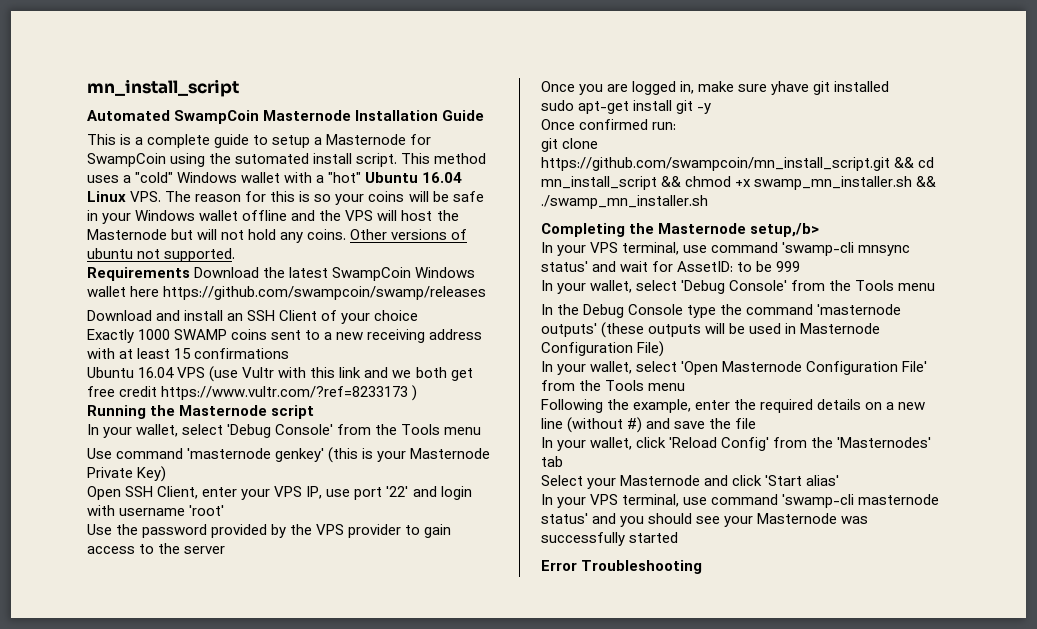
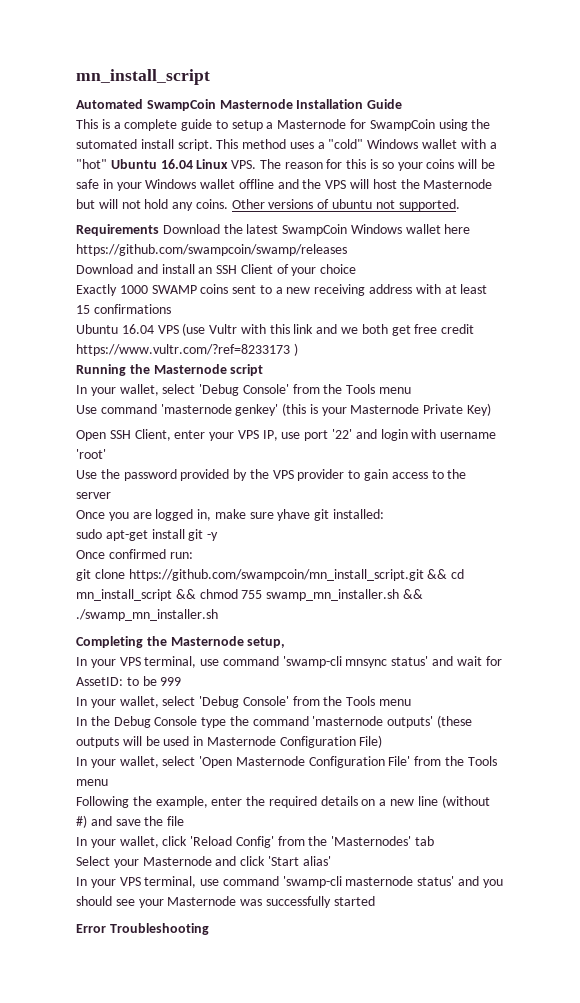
[834,81,890,92] installed -> [333,509,385,519] installed:
[735,179,752,187] +x -> [241,590,263,599] 755
[750,223,820,237] setup,/b> -> [247,637,286,648] setup,

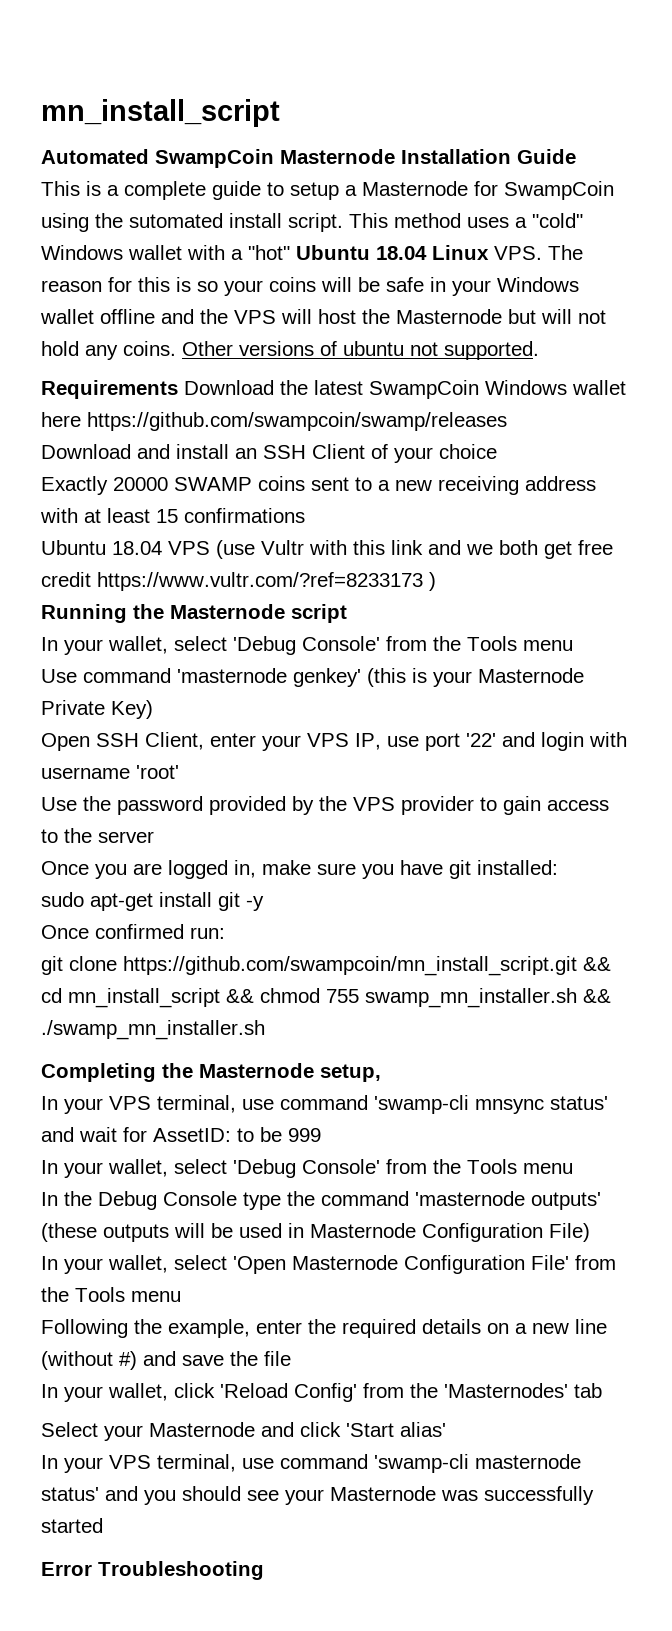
[160,159,193,169] 16.04 -> [376,246,427,260] 18.04
[119,285,148,294] 1000 -> [113,477,168,491] 20000
[121,324,154,334] 16.04 -> [112,541,162,555] 18.04
[277,509,311,521] yhave -> [362,860,443,879] you have

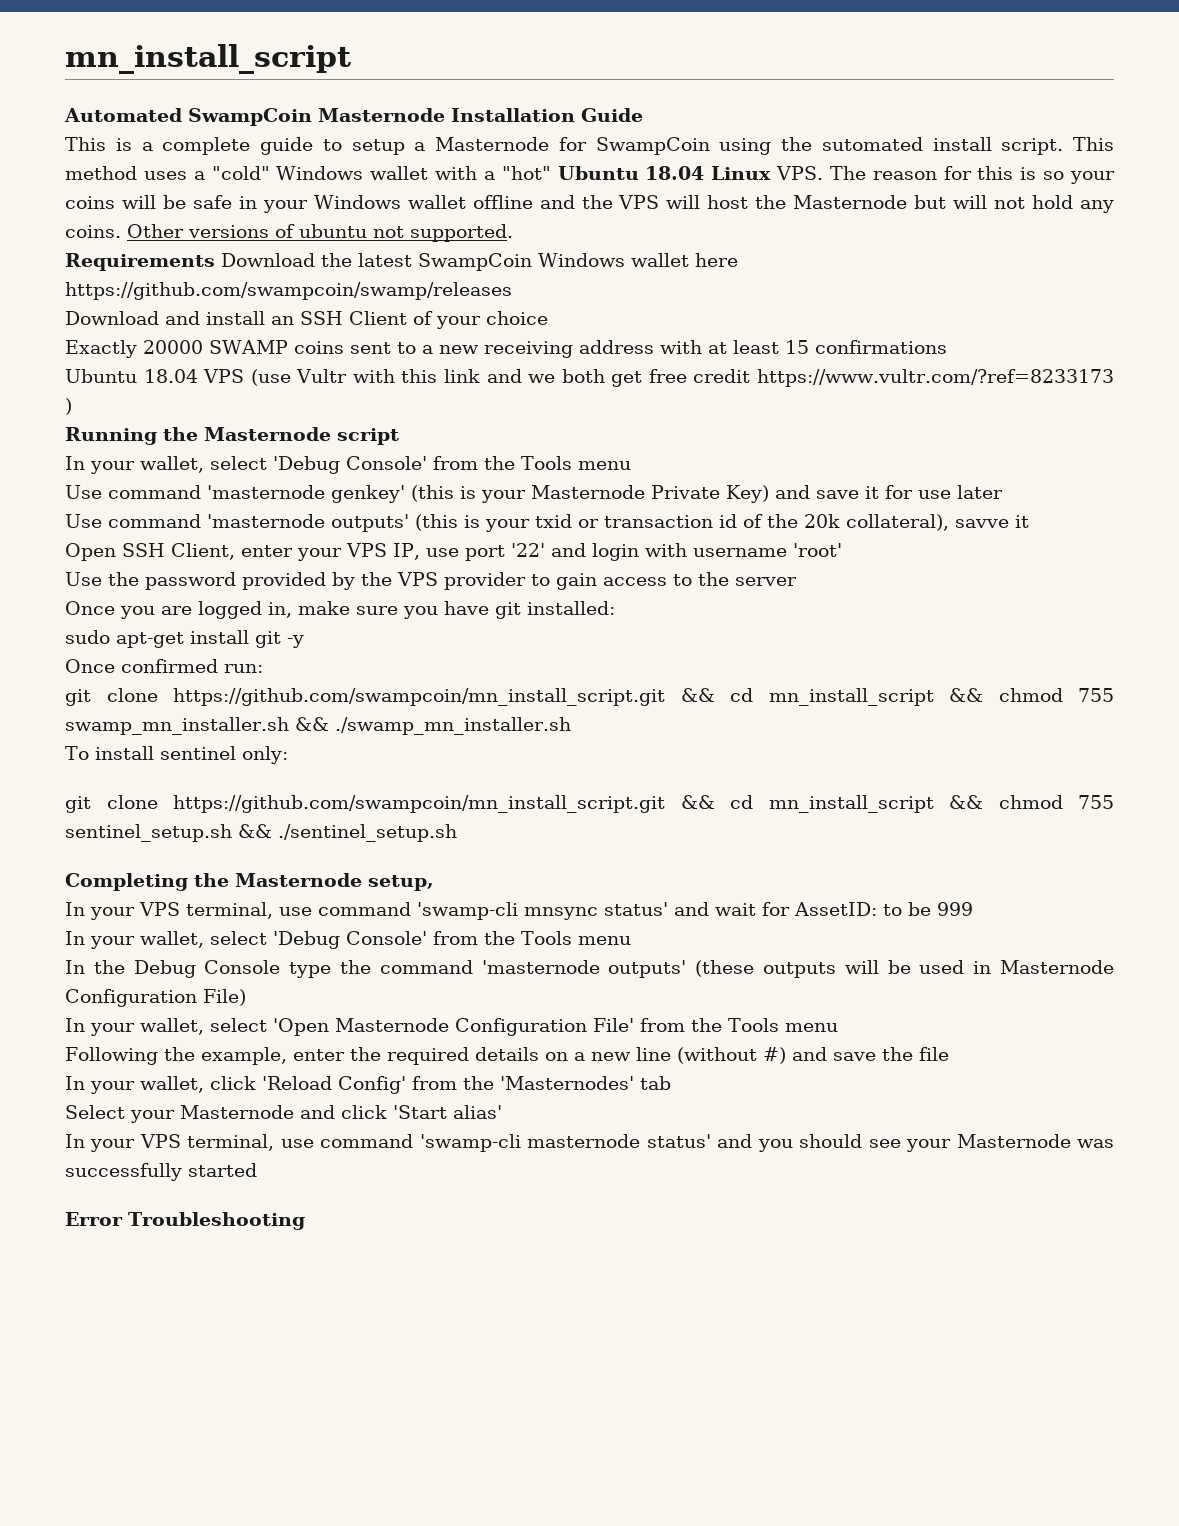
(153, 709) none -> [775,485,1003,499] [65,514,1029,532] and save it for use later // Use command 'masternode outputs' (this is your txid or transaction id of the 20k collateral), savve it
(265, 1030) none -> [65,746,288,764] [65,795,1114,813] [65,824,457,842] // To install sentinel only: // git clone https://github.com/swampcoin/mn_install_script.git && cd mn_install_script && chmod 755 sentinel_setup.sh && ./sentinel_setup.sh

